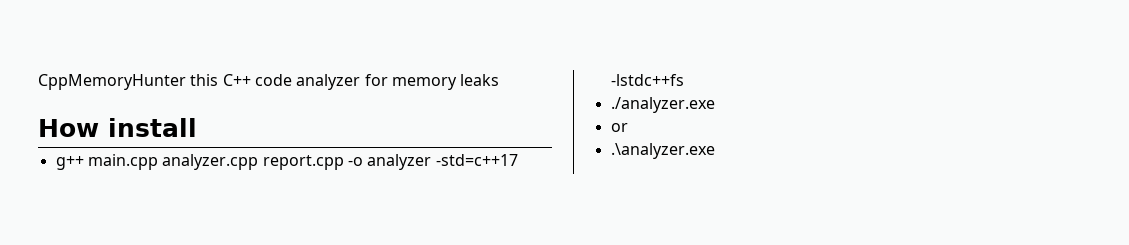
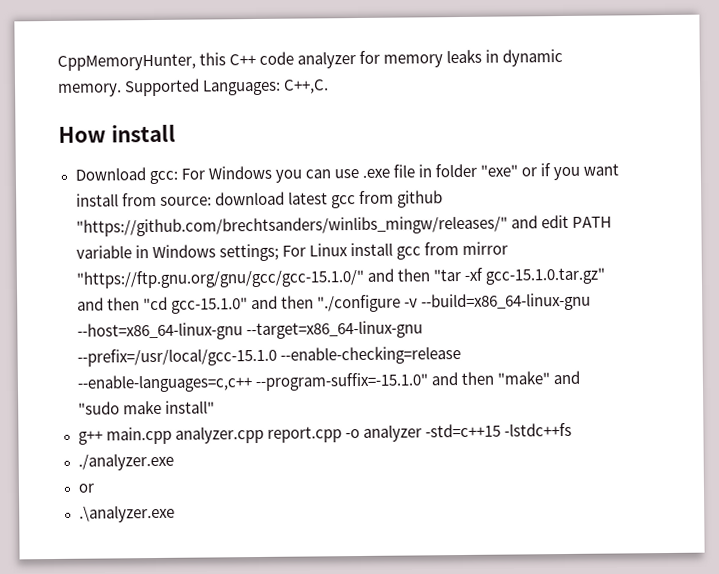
[38,74,186,90] CppMemoryHunter -> [57,53,196,71] CppMemoryHunter,
[38,118,197,137] // How install -> [485,48,564,67] [58,78,330,97] [58,123,176,143] [74,163,620,185] [75,190,443,209] [75,214,612,237] [75,241,508,262] [75,267,605,289] [76,292,591,314] [76,320,423,341] [76,346,461,367] [76,370,580,393] [77,400,215,415] in dynamic memory. Supported Languages: C++,C. // How install // Download gcc: For Windows you can use .exe file in folder "exe" or if you want install from source: download latest gcc from github "https://github.com/brechtsanders/winlibs_mingw/releases/" and edit PATH variable in Windows settings; For Linux install gcc from mirror "https://ftp.gnu.org/gnu/gcc/gcc-15.1.0/" and then "tar -xf gcc-15.1.0.tar.gz" and then "cd gcc-15.1.0" and then "./configure -v --build=x86_64-linux-gnu --host=x86_64-linux-gnu --target=x86_64-linux-gnu --prefix=/usr/local/gcc-15.1.0 --enable-checking=release --enable-languages=c,c++ --program-suffix=-15.1.0" and then "make" and "sudo make install"
[435,154,518,166] -std=c++17 -> [424,423,501,438] -std=c++15

